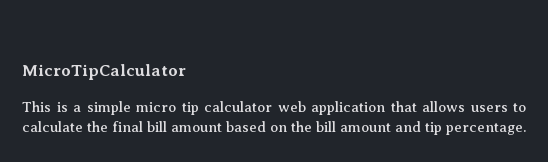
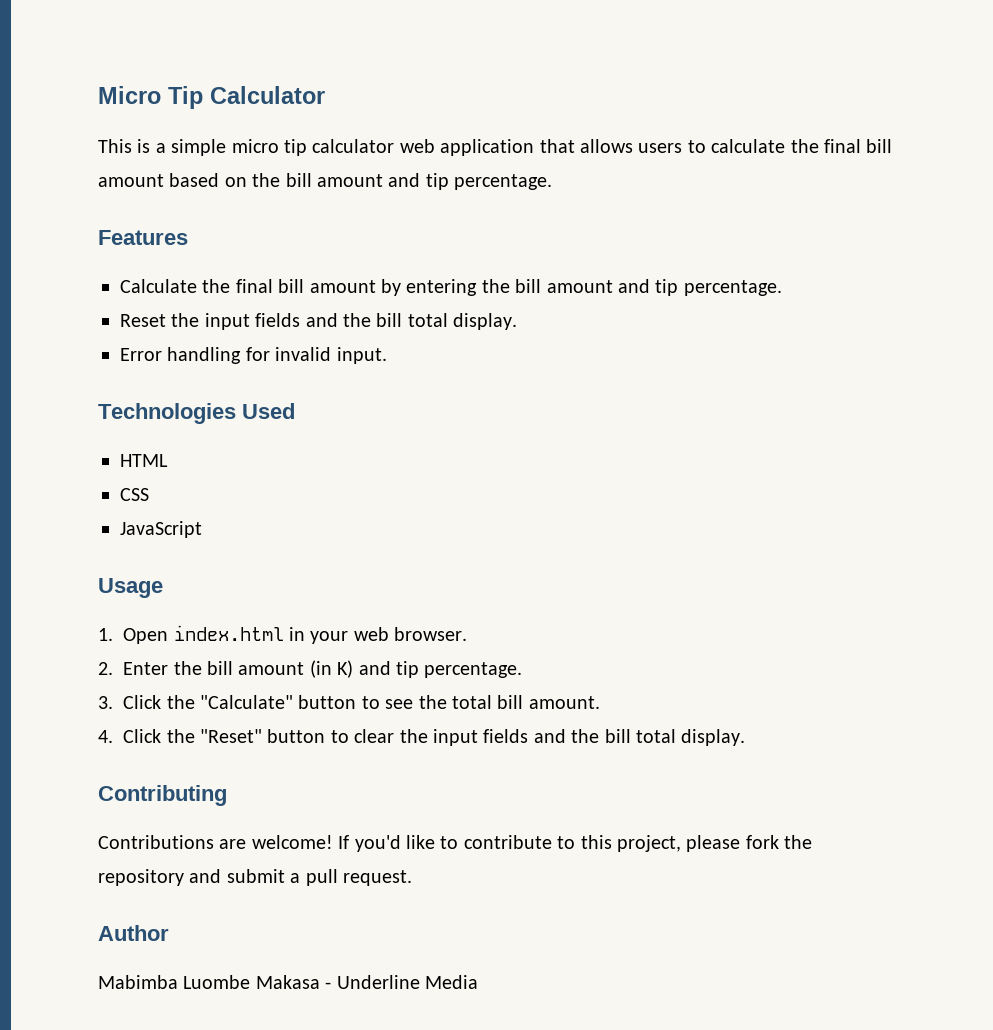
[22,64,186,80] MicroTipCalculator -> [98,86,325,109] Micro Tip Calculator
(526, 129) none -> [98,230,188,245] [120,279,782,296] [120,313,518,330] [120,347,387,364] [98,403,295,424] [120,454,168,467] [120,488,149,501] [120,521,202,538] [98,578,163,598] [98,625,468,644] [98,660,523,678] [98,695,600,709] [98,729,746,746] [98,785,227,806] [98,835,813,852] [98,869,412,886] [98,925,169,941] [98,975,478,989] // Features // Calculate the final bill amount by entering the bill amount and tip percentage. // Reset the input fields and the bill total display. // Error handling for invalid input. // Technologies Used // HTML // CSS // JavaScript // Usage // 1. Open index.html in your web browser. // 2. Enter the bill amount (in K) and tip percentage. // 3. Click the "Calculate" button to see the total bill amount. // 4. Click the "Reset" button to clear the input fields and the bill total display. // Contributing // Contributions are welcome! If you'd like to contribute to this project, please fork the repository and submit a pull request. // Author // Mabimba Luombe Makasa - Underline Media

